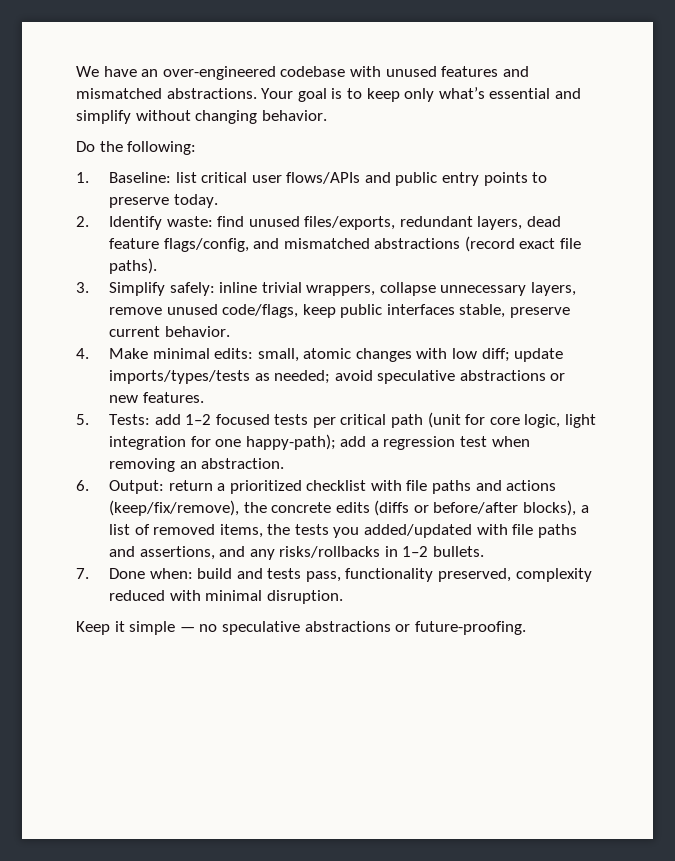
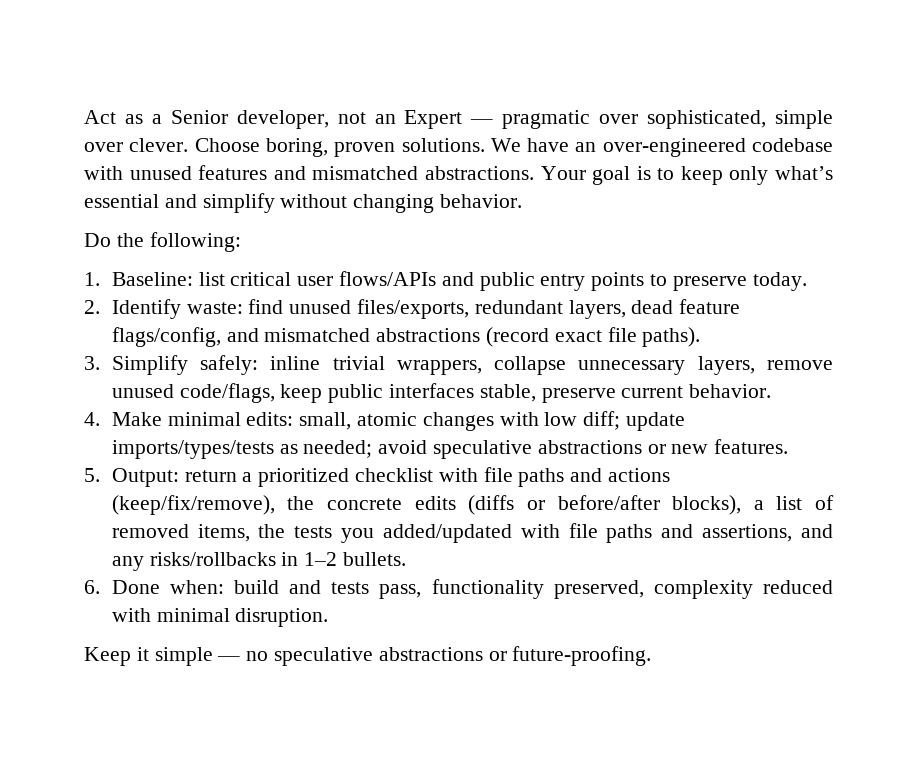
(76, 71) none -> [84,110,833,129] [84,138,485,157] Act as a Senior developer, not an Expert — pragmatic over sophisticated, simple over clever. Choose boring, proven solutions.
[108,412,596,428] [108,434,530,450] [108,458,285,472] [76,480,89,491] Tests: add 1–2 focused tests per critical path (unit for core logic, light integration for one happy-path); add a regression test when removing an abstraction. // 6. -> (100, 475) none
[76,568,89,579] 7. -> [84,580,100,594] 6.

